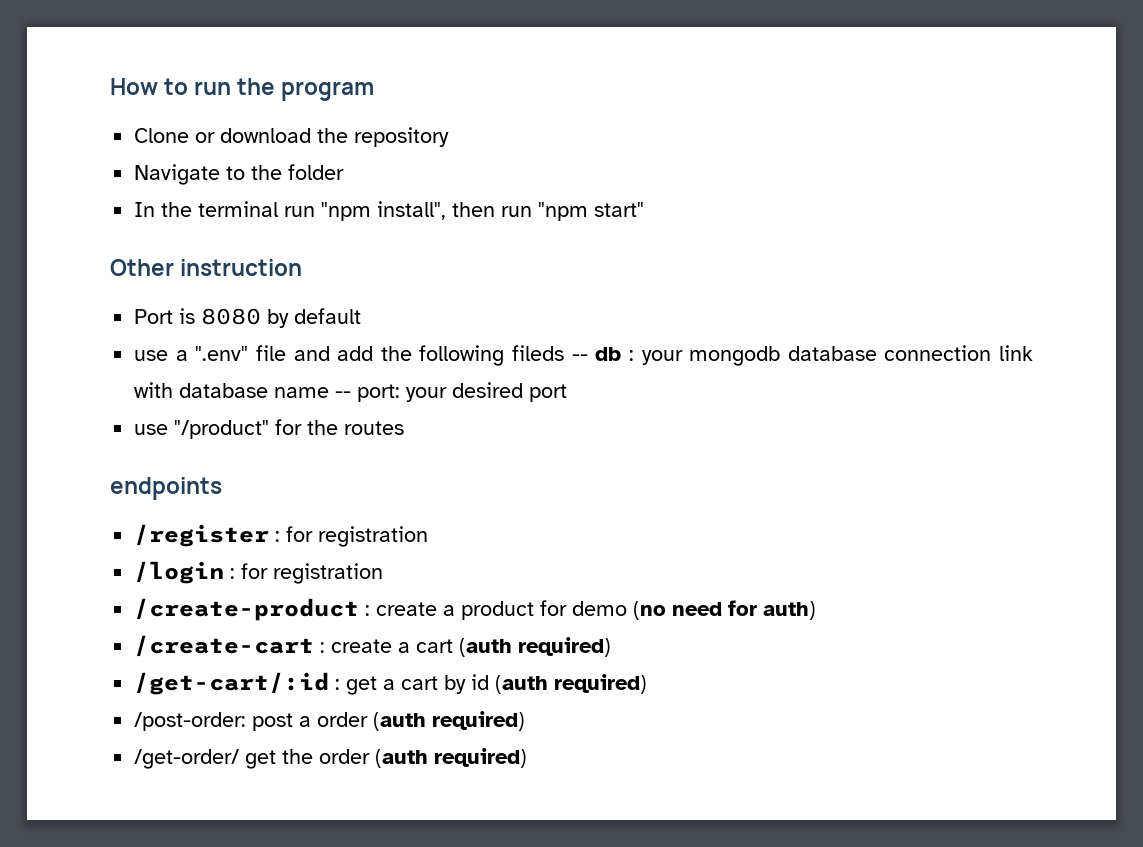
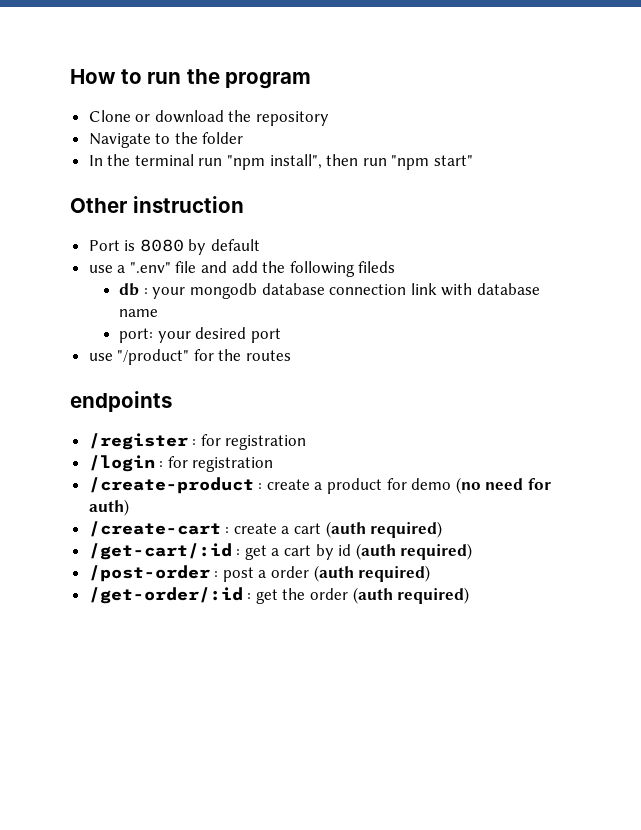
[571,354,588,361] -- -> (396, 267) //
[335,391,352,398] -- -> (159, 313) //
[134,712,247,731] /post-order: -> [88,565,219,582] /post-order :
[134,749,240,769] /get-order/ -> [88,587,252,604] /get-order/:id :

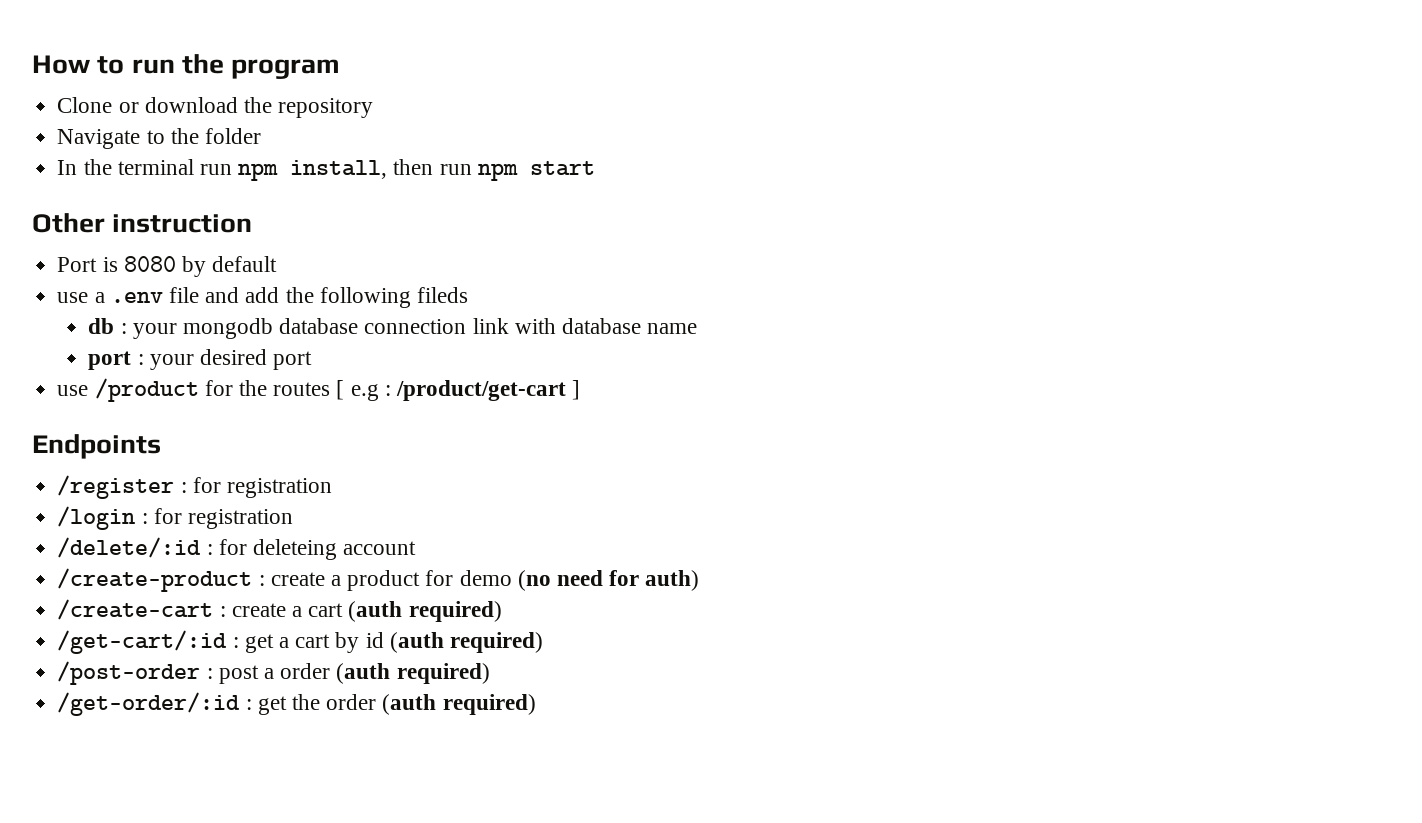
[227,154,474,170] "npm install", then run "npm start" -> [238,159,595,181] npm install, then run npm start
[129,262,171,273] ".env" -> [110,291,163,303] .env
[119,328,154,343] port: -> [88,351,144,370] port :
[117,349,190,365] "/product" -> [94,378,199,402] /product
[70,391,172,412] // endpoints -> [336,380,581,401] [32,434,161,459] [ e.g : /product/get-cart ] // Endpoints
(274, 464) none -> [57,537,417,560] // /delete/:id : for deleteing account

